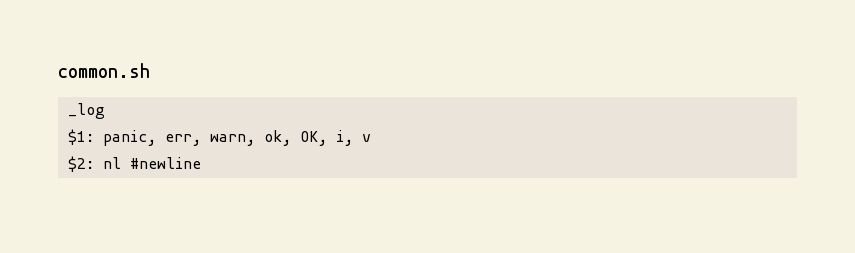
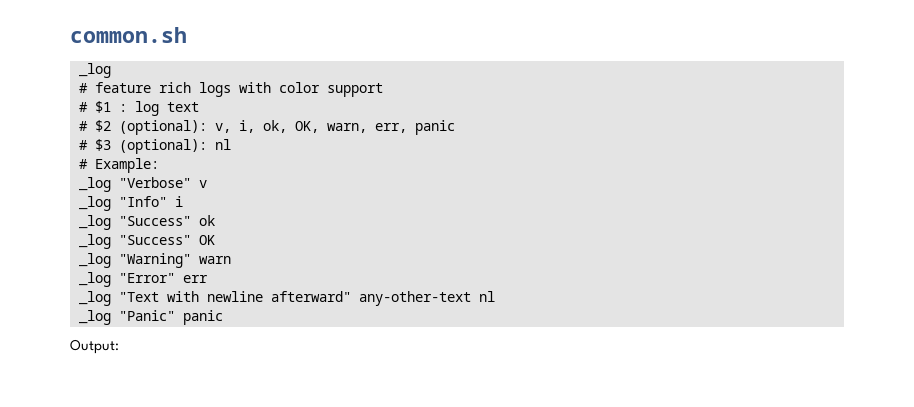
[68,129,372,146] [68,156,202,172] $1: panic, err, warn, ok, OK, i, v // $2: nl #newline -> [79,82,383,97] [79,101,199,116] [79,120,455,135] [79,139,231,154] [79,158,159,173] [79,177,207,192] [79,196,183,211] [79,215,215,230] [79,234,215,249] [79,253,231,268] [79,272,208,287] [79,291,495,306] [79,310,223,325] [70,339,119,354] # feature rich logs with color support // # $1 : log text // # $2 (optional): v, i, ok, OK, warn, err, panic // # $3 (optional): nl // # Example: // _log "Verbose" v // _log "Info" i // _log "Success" ok // _log "Success" OK // _log "Warning" warn // _log "Error" err // _log "Text with newline afterward" any-other-text nl // _log "Panic" panic // Output:

